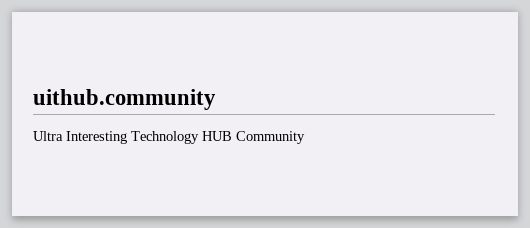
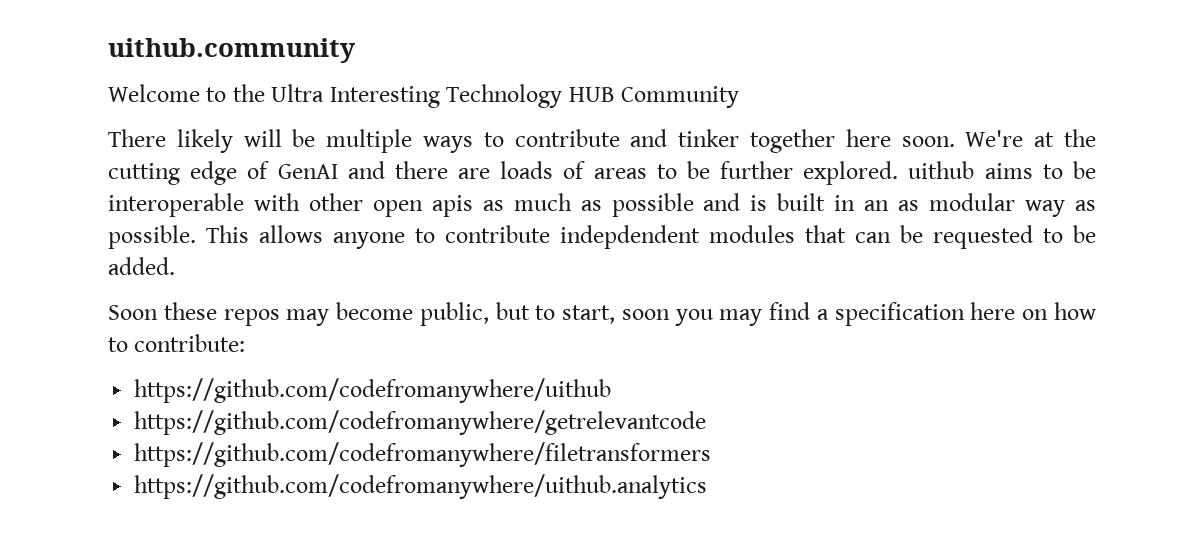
(216, 99) none -> [108,84,265,102] Welcome to the
(305, 137) none -> [108,129,1096,153] [108,161,1096,185] [108,193,1097,217] [108,225,1096,249] [108,257,175,275] [108,302,1096,326] [108,334,246,352] [134,378,612,403] [134,410,707,435] [134,442,712,467] [134,474,708,499] // There likely will be multiple ways to contribute and tinker together here soon. We're at the cutting edge of GenAI and there are loads of areas to be further explored. uithub aims to be interoperable with other open apis as much as possible and is built in an as modular way as possible. This allows anyone to contribute indepdendent modules that can be requested to be added. // Soon these repos may become public, but to start, soon you may find a specification here on how to contribute: // https://github.com/codefromanywhere/uithub // https://github.com/codefromanywhere/getrelevantcode // https://github.com/codefromanywhere/filetransformers // https://github.com/codefromanywhere/uithub.analytics

